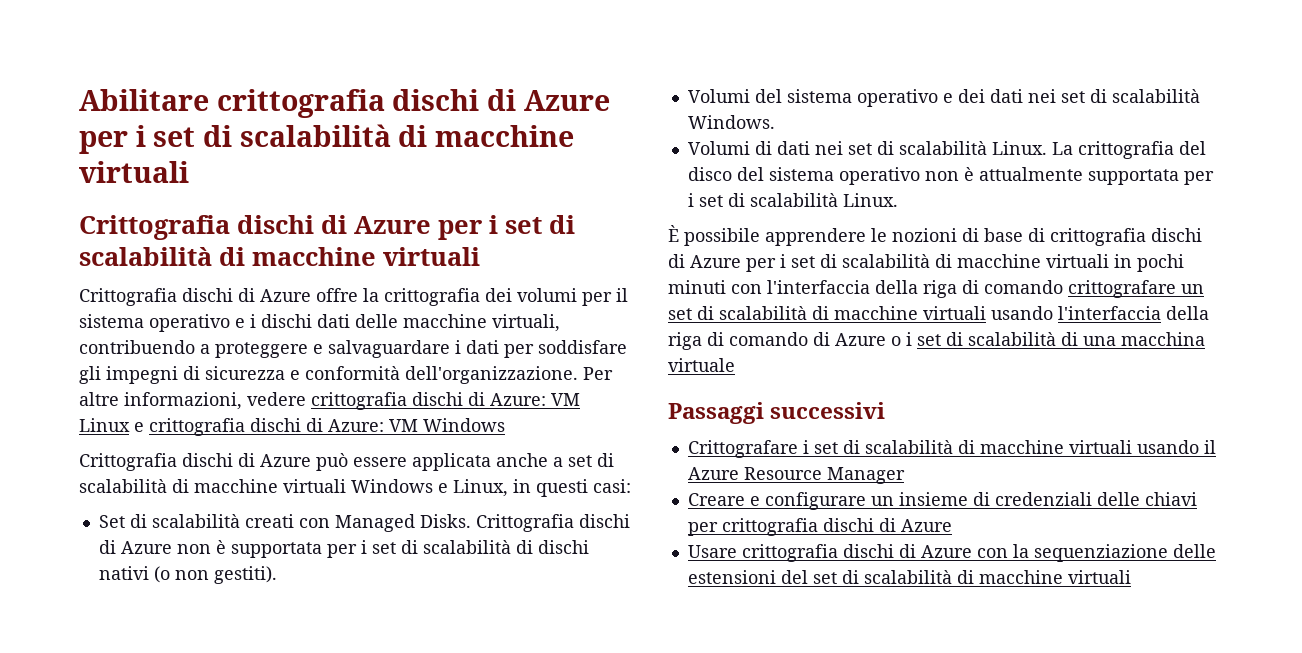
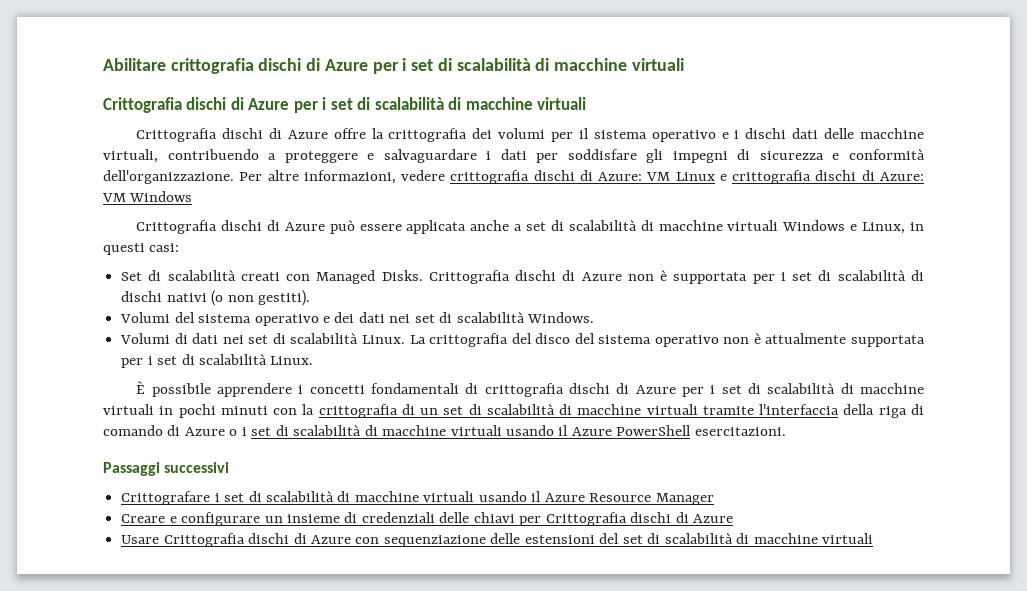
[871,228,1023,242] le nozioni di base -> [298,383,459,394] i concetti fondamentali
[767,280,1176,298] l'interfaccia della riga di comando crittografare -> [302,404,415,418] la crittografia di
[991,306,1053,320] usando -> [702,406,754,415] tramite
[1083,332,1205,346] [668,358,735,372] una macchina virtuale -> [382,425,786,436] macchine virtuali usando il Azure PowerShell esercitazioni.
[721,518,818,536] crittografia -> [545,512,627,526] Crittografia
[741,544,838,562] crittografia -> [163,533,245,547] Crittografia
[1012,544,1029,558] la -> (380, 540) none

